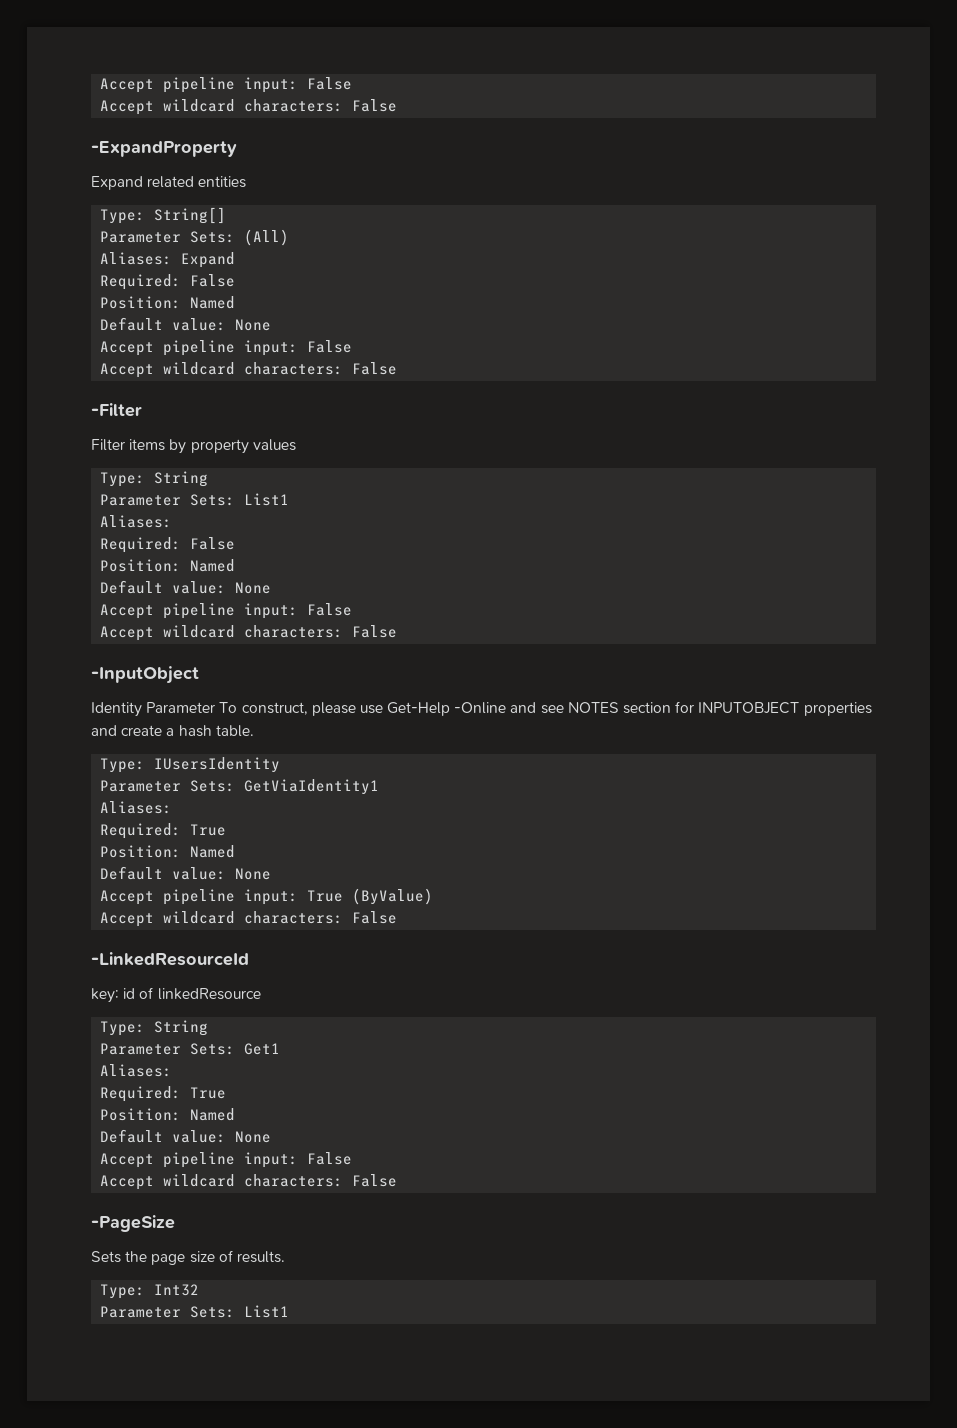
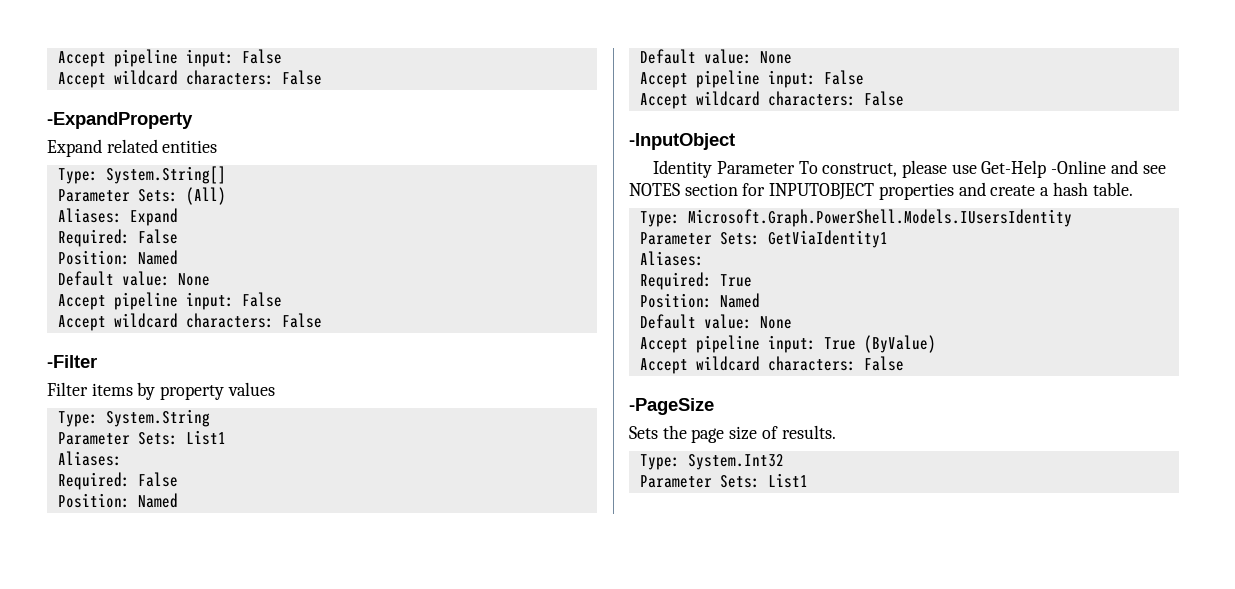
[154,207,227,224] String[] -> [105,166,226,184] System.String[]
[154,471,209,487] String -> [105,409,210,427] System.String
[154,757,281,773] IUsersIdentity -> [687,209,1072,227] Microsoft.Graph.PowerShell.Models.IUsersIdentity
[91,952,249,966] [91,987,261,1003] [100,1020,209,1036] [100,1043,281,1055] [100,1064,173,1077] [100,1086,227,1102] [100,1108,236,1121] [100,1129,272,1143] [100,1152,353,1168] [100,1174,398,1190] // -LinkedResourceId // key: id of linkedResource // Type: String // Parameter Sets: Get1 // Aliases: // Required: True // Position: Named // Default value: None // Accept pipeline input: False // Accept wildcard characters: False -> (904, 363) none
[154,1284,200,1296] Int32 -> [687,454,784,470] System.Int32

